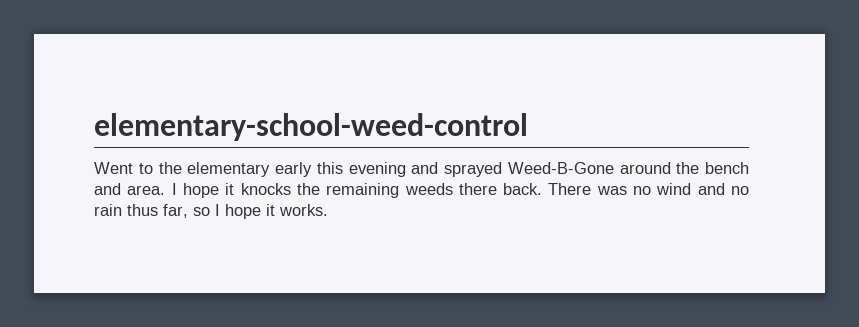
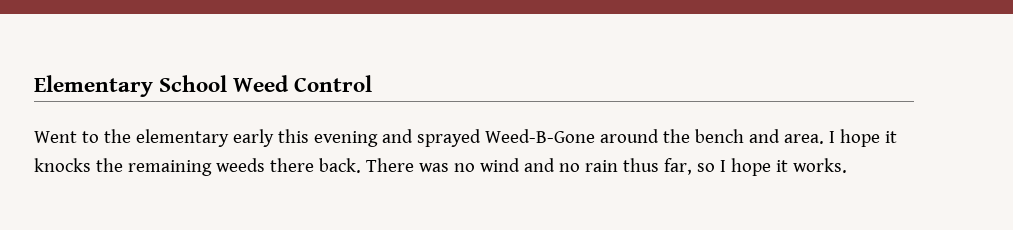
[94,113,528,141] elementary-school-weed-control -> [34,75,373,97] Elementary School Weed Control

